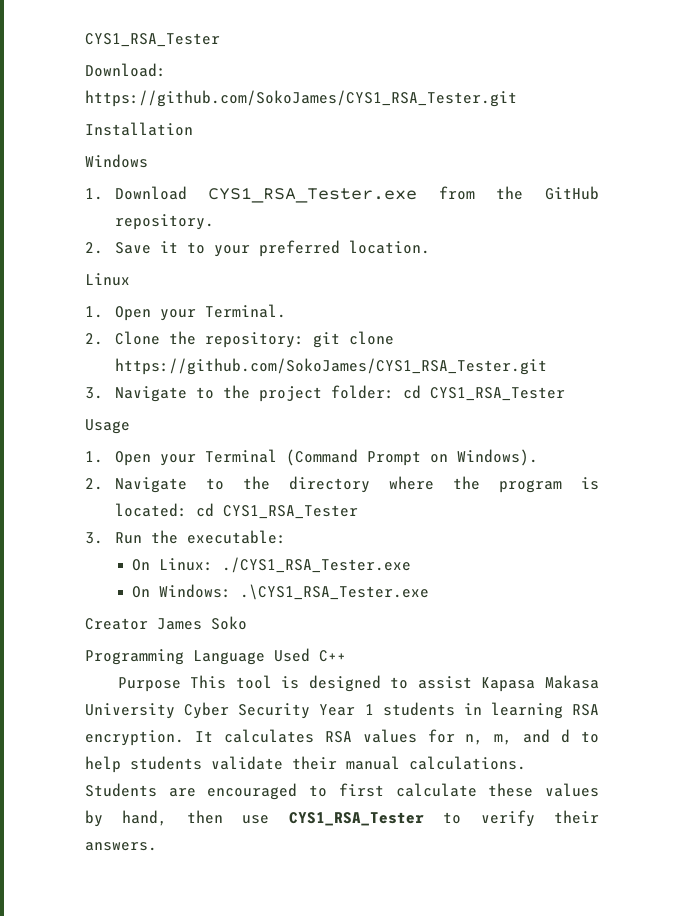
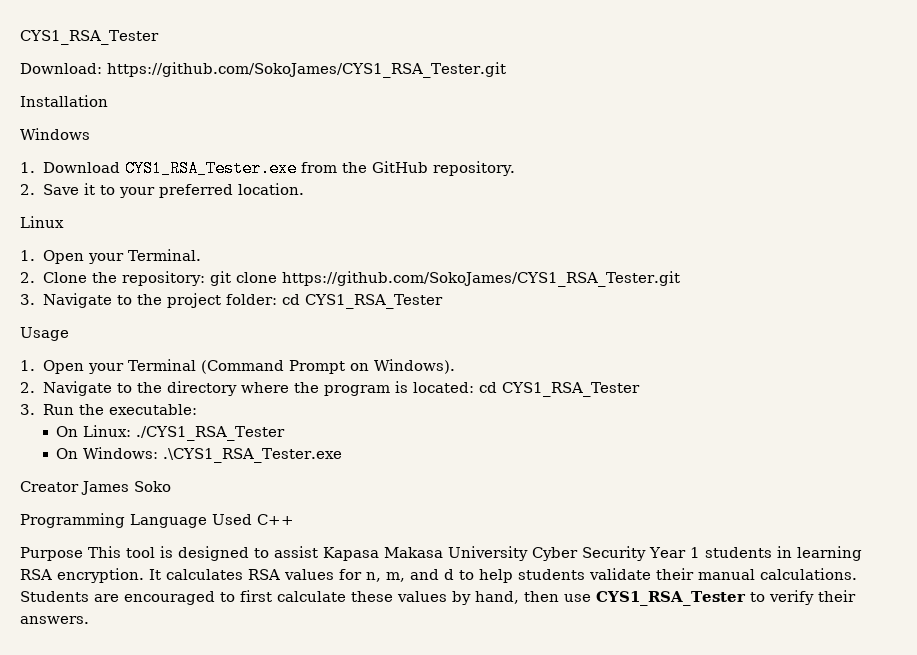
[221,557,411,573] ./CYS1_RSA_Tester.exe -> [136,426,286,441] ./CYS1_RSA_Tester

